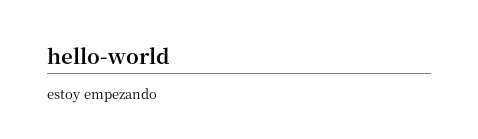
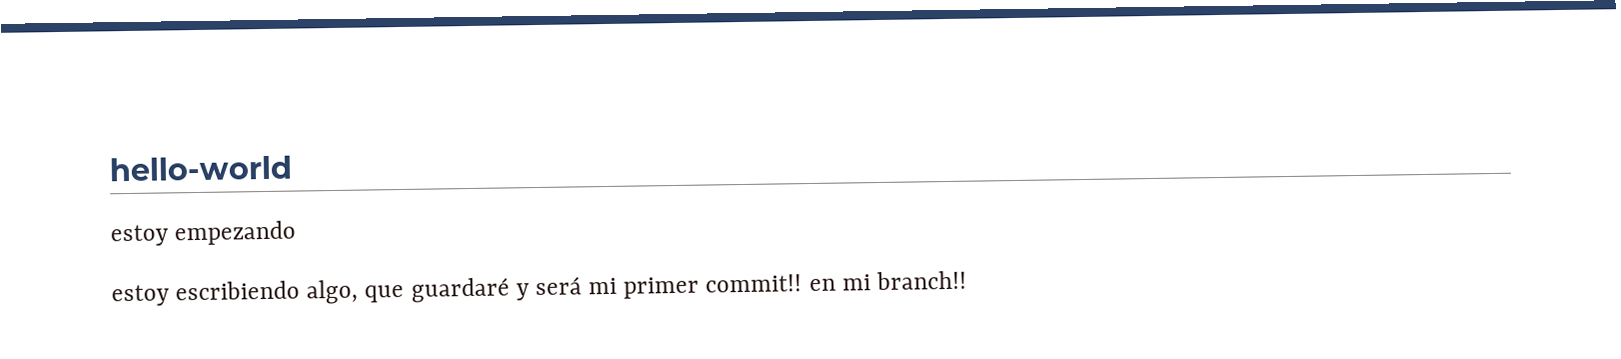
(157, 95) none -> [111,270,967,307] // estoy escribiendo algo, que guardaré y será mi primer commit!! en mi branch!!

